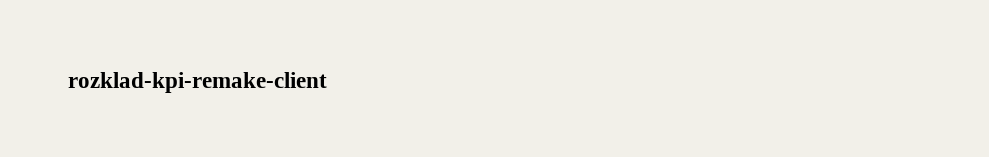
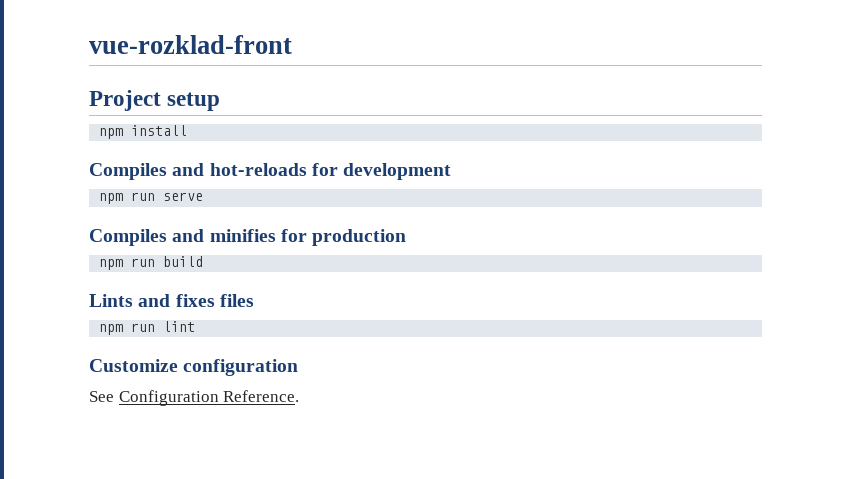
[68,72,327,93] rozklad-kpi-remake-client -> [89,35,292,54] [89,90,221,111] [99,125,188,139] [89,163,452,180] [99,192,204,204] [89,229,407,246] [99,256,204,270] [89,294,254,307] [99,321,196,335] [89,359,299,376] [89,390,300,406] vue-rozklad-front // Project setup // npm install // Compiles and hot-reloads for development // npm run serve // Compiles and minifies for production // npm run build // Lints and fixes files // npm run lint // Customize configuration // See Configuration Reference.

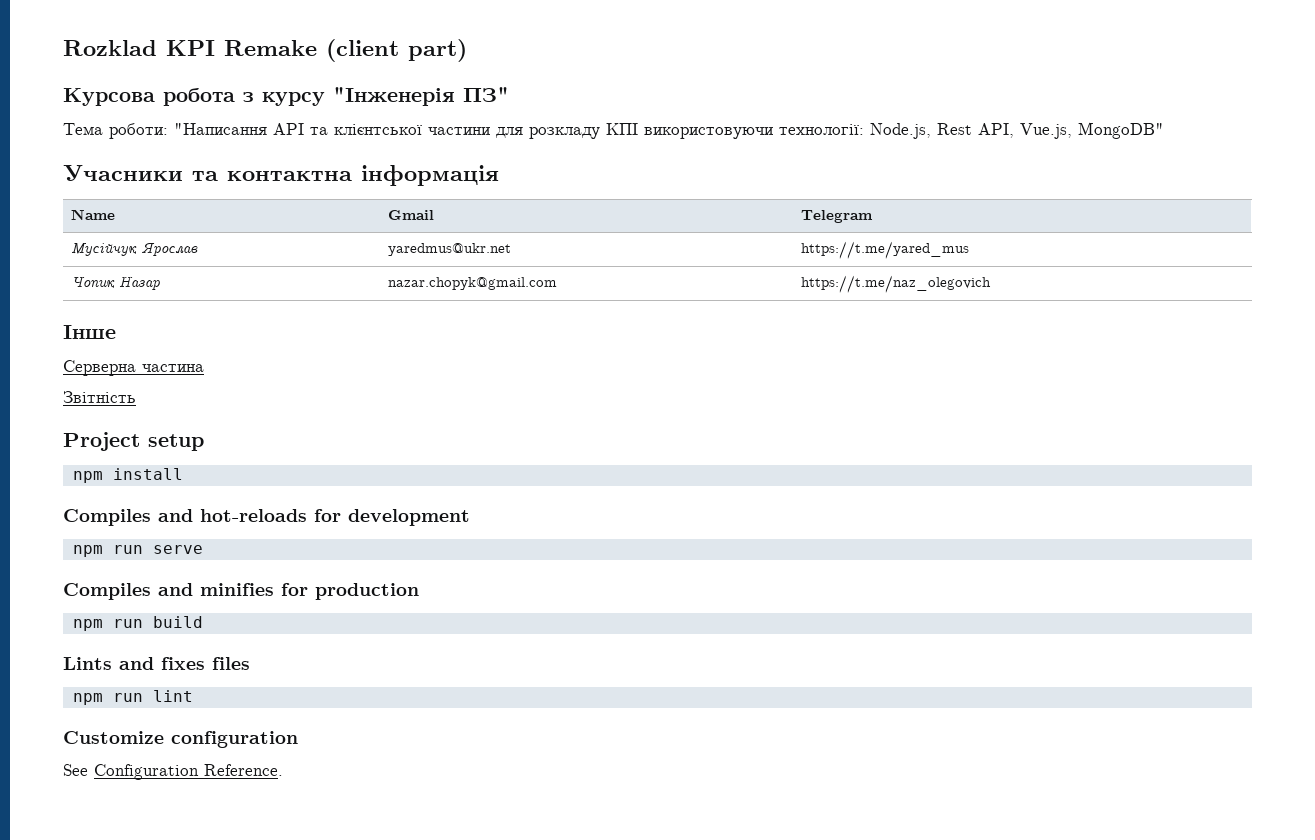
[89,35,292,54] vue-rozklad-front -> [63,39,467,62] [63,87,509,106] [63,122,1164,139] [63,165,499,186] [70,209,115,220] [387,210,434,220] [800,210,873,223] [70,243,198,257] [387,243,511,256] [800,241,969,259] [70,276,160,291] [387,277,557,290] [800,275,991,293] [63,325,116,339] [63,360,204,376] [63,391,136,403] Rozklad KPI Remake (client part) // Курсова робота з курсу "Інженерія ПЗ" // Тема роботи: "Написання API та клієнтської частини для розкладу КПІ використовуючи технології: Node.js, Rest API, Vue.js, MongoDB" // Учасники та контактна інформація // Name | Gmail | Telegram // Мусійчук Ярослав | yaredmus@ukr.net | https://t.me/yared_mus // Чопик Назар | nazar.chopyk@gmail.com | https://t.me/naz_olegovich // Інше // Серверна частина // Звітність

